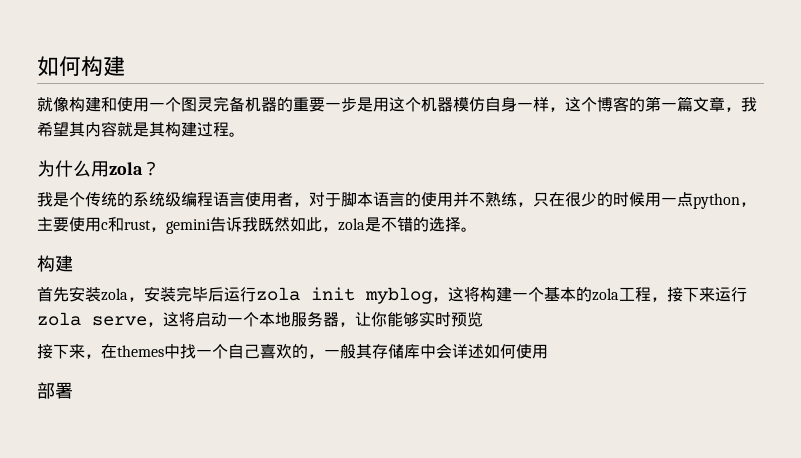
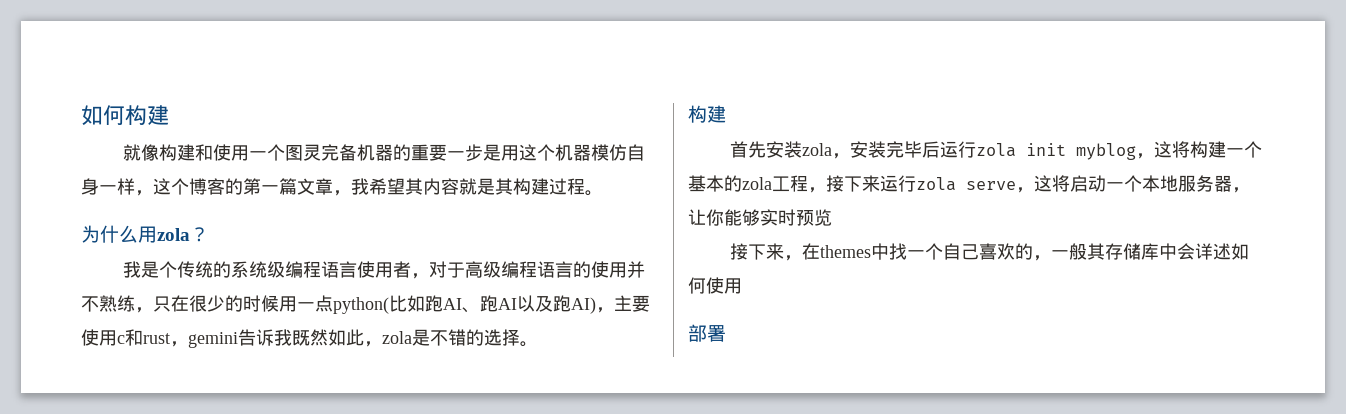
[341,192,373,207] 脚本 -> [464,261,537,278] 高级编程
[693,193,740,209] python -> [333,295,596,314] python(比如跑AI、跑AI以及跑AI)

